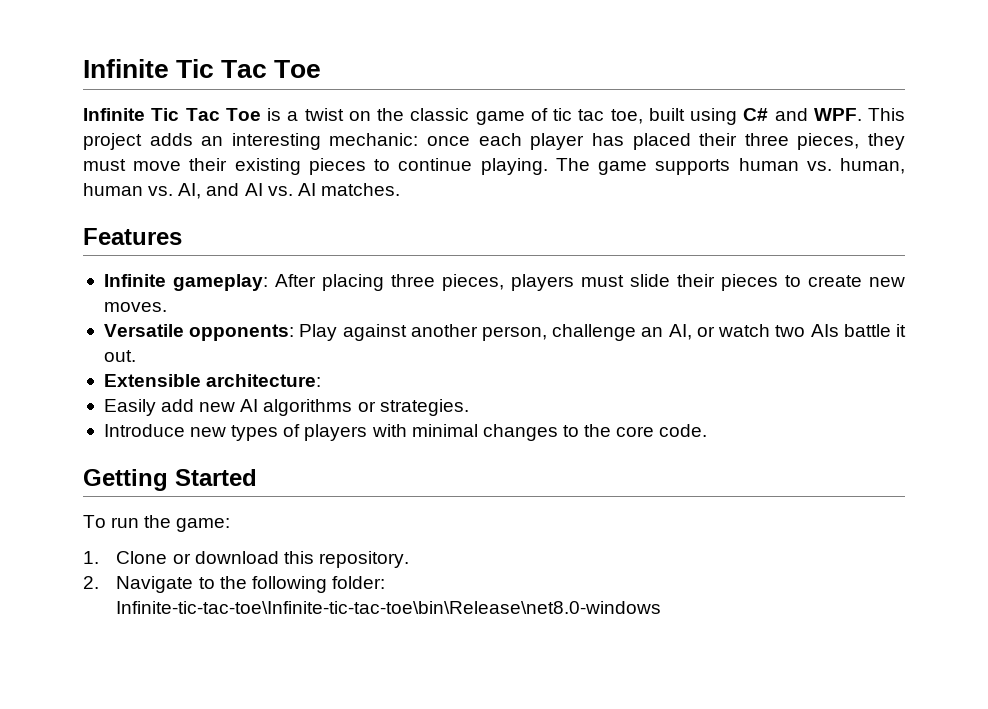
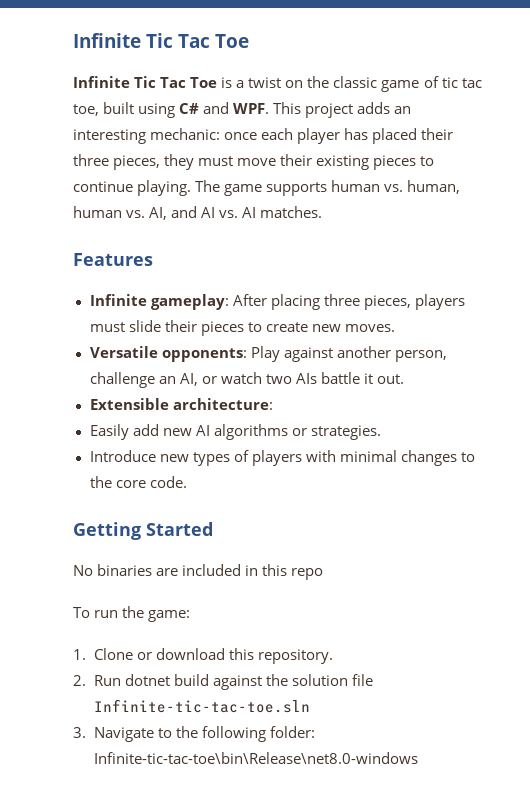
(257, 477) none -> [73,564,324,580] // No binaries are included in this repo
(99, 582) none -> [93,674,373,690] [93,699,310,713] [73,727,86,738] Run dotnet build against the solution file Infinite-tic-tac-toe.sln // 3.
[116,601,662,614] Infinite-tic-tac-toe\Infinite-tic-tac-toe\bin\Release\net8.0-windows -> [93,752,418,764] Infinite-tic-tac-toe\bin\Release\net8.0-windows

